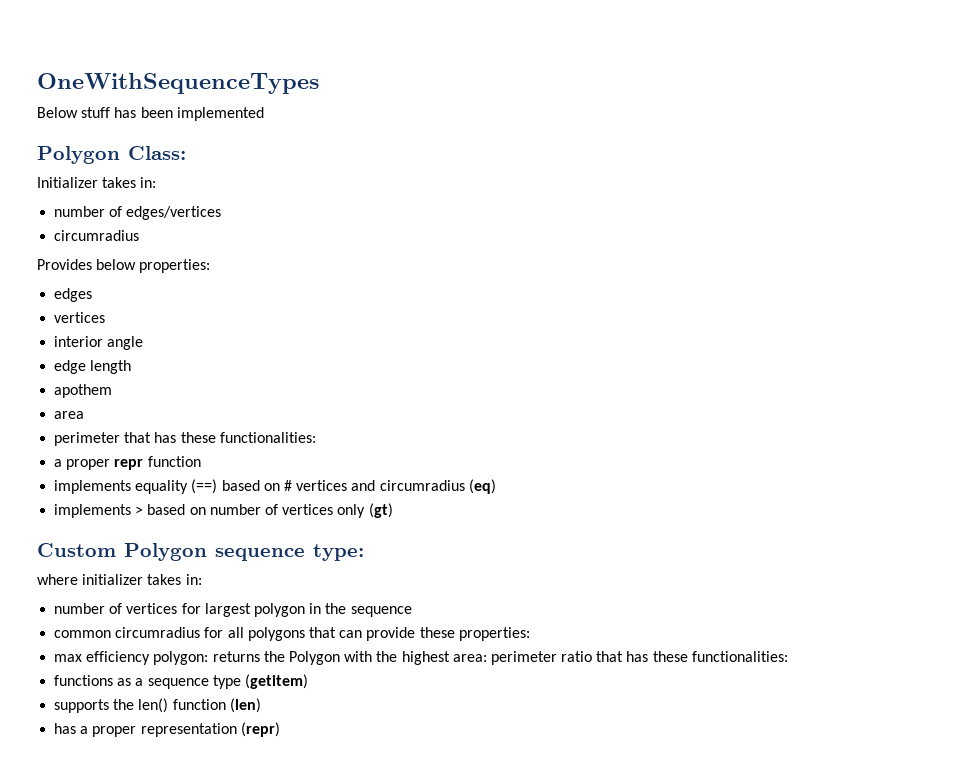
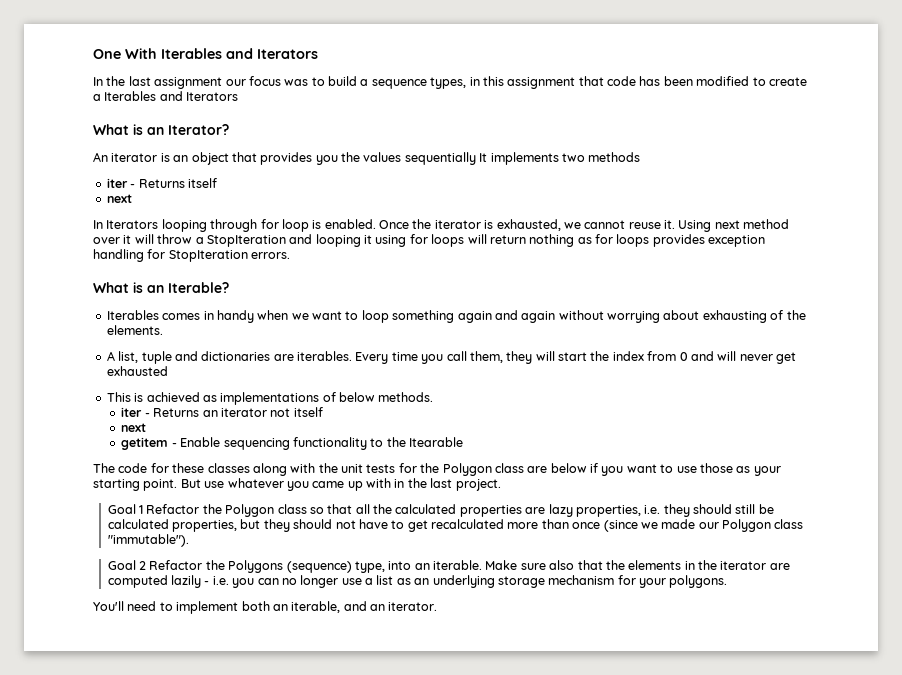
[37,73,319,94] [37,107,264,121] [37,146,186,164] [37,177,157,188] [54,206,222,220] [54,230,140,241] [37,259,211,273] [54,288,93,302] [54,312,106,323] [54,336,144,350] [54,360,132,374] [54,384,113,398] [54,411,85,419] [54,432,316,446] [54,456,201,470] [54,479,496,494] [54,503,393,518] [37,543,364,561] [37,574,202,585] [54,603,412,617] [54,627,530,641] [54,651,788,665] [54,674,308,689] [54,698,261,713] [54,722,280,737] OneWithSequenceTypes // Below stuff has been implemented // Polygon Class: // Initializer takes in: // number of edges/vertices // circumradius // Provides below properties: // edges // vertices // interior angle // edge length // apothem // area // perimeter that has these functionalities: // a proper repr function // implements equality (==) based on # vertices and circumradius (eq) // implements > based on number of vertices only (gt) // Custom Polygon sequence type: // where initializer takes in: // number of vertices for largest polygon in the sequence // common circumradius for all polygons that can provide these properties: // max efficiency polygon: returns the Polygon with the highest area: perimeter ratio that has these functionalities: // functions as a sequence type (getitem) // supports the len() function (len) // has a proper representation (repr) -> [93,48,318,59] [93,76,807,89] [93,91,239,101] [93,124,229,135] [93,152,641,165] [106,178,217,188] [106,194,132,203] [93,219,790,232] [93,234,766,247] [93,249,291,262] [93,282,229,293] [106,310,806,323] [106,325,163,335] [106,351,796,364] [106,366,168,376] [106,392,434,405] [121,407,323,417] [121,423,147,432] [121,437,464,450] [93,463,781,476] [93,478,501,491] [107,504,774,517] [107,519,804,532] [107,534,189,547] [107,560,790,573] [107,575,728,588] [93,601,438,614] One With Iterables and Iterators // In the last assignment our focus was to build a sequence types, in this assignment that code has been modified to create a Iterables and Iterators // What is an Iterator? // An iterator is an object that provides you the values sequentially It implements two methods // iter - Returns itself // next // In Iterators looping through for loop is enabled. Once the iterator is exhausted, we cannot reuse it. Using next method over it will throw a StopIteration and looping it using for loops will return nothing as for loops provides exception handling for StopIteration errors. // What is an Iterable? // Iterables comes in handy when we want to loop something again and again without worrying about exhausting of the elements. // A list, tuple and dictionaries are iterables. Every time you call them, they will start the index from 0 and will never get exhausted // This is achieved as implementations of below methods. // iter - Returns an iterator not itself // next // getitem - Enable sequencing functionality to the Itearable // The code for these classes along with the unit tests for the Polygon class are below if you want to use those as your starting point. But use whatever you came up with in the last project. // Goal 1 Refactor the Polygon class so that all the calculated properties are lazy properties, i.e. they should still be calculated properties, but they should not have to get recalculated more than once (since we made our Polygon class "immutable"). // Goal 2 Refactor the Polygons (sequence) type, into an iterable. Make sure also that the elements in the iterator are computed lazily - i.e. you can no longer use a list as an underlying storage mechanism for your polygons. // You'll need to implement both an iterable, and an iterator.

